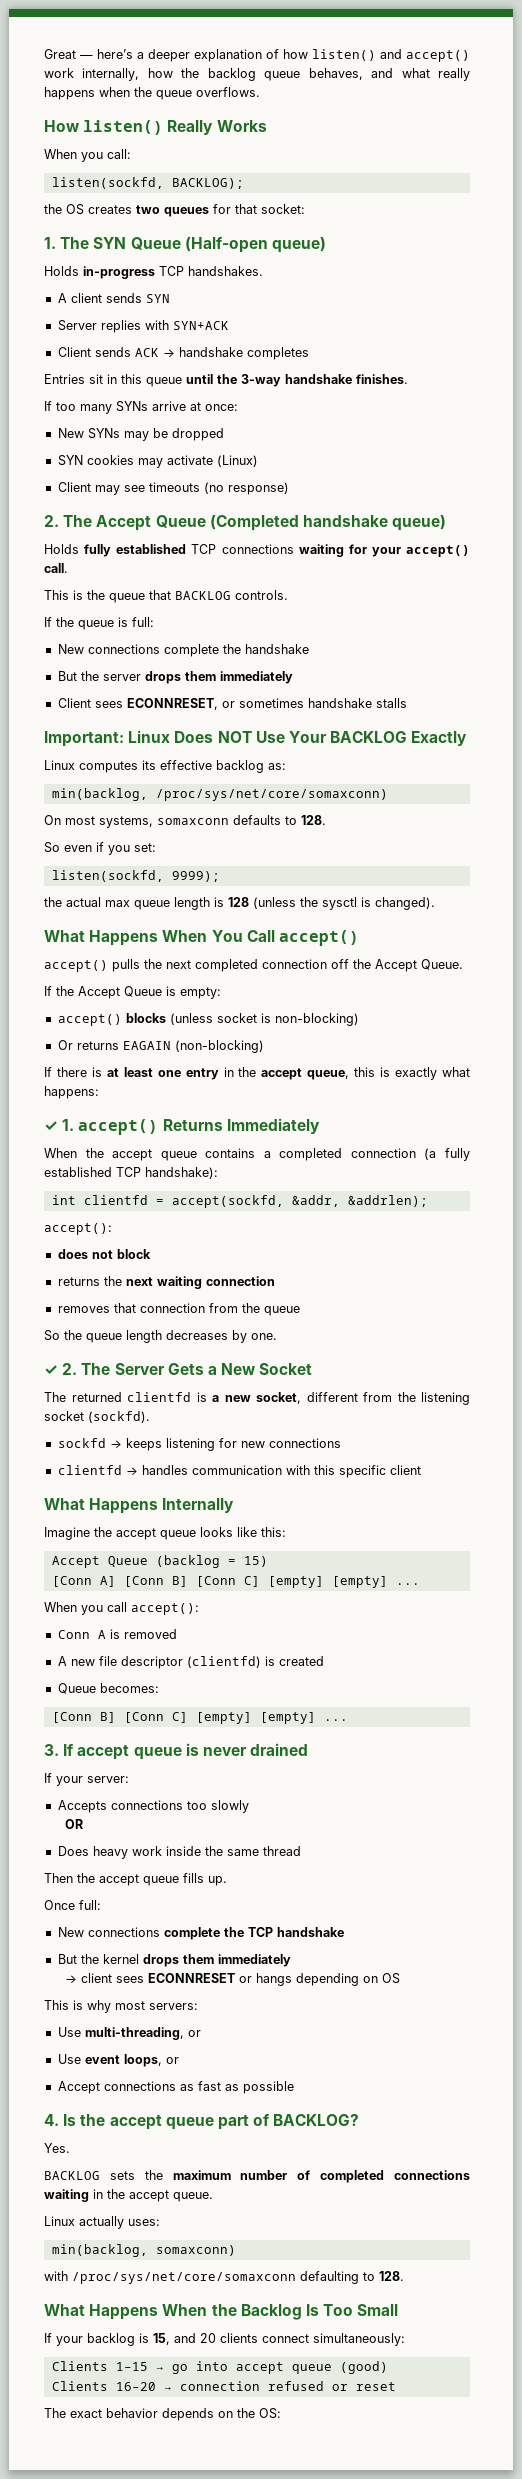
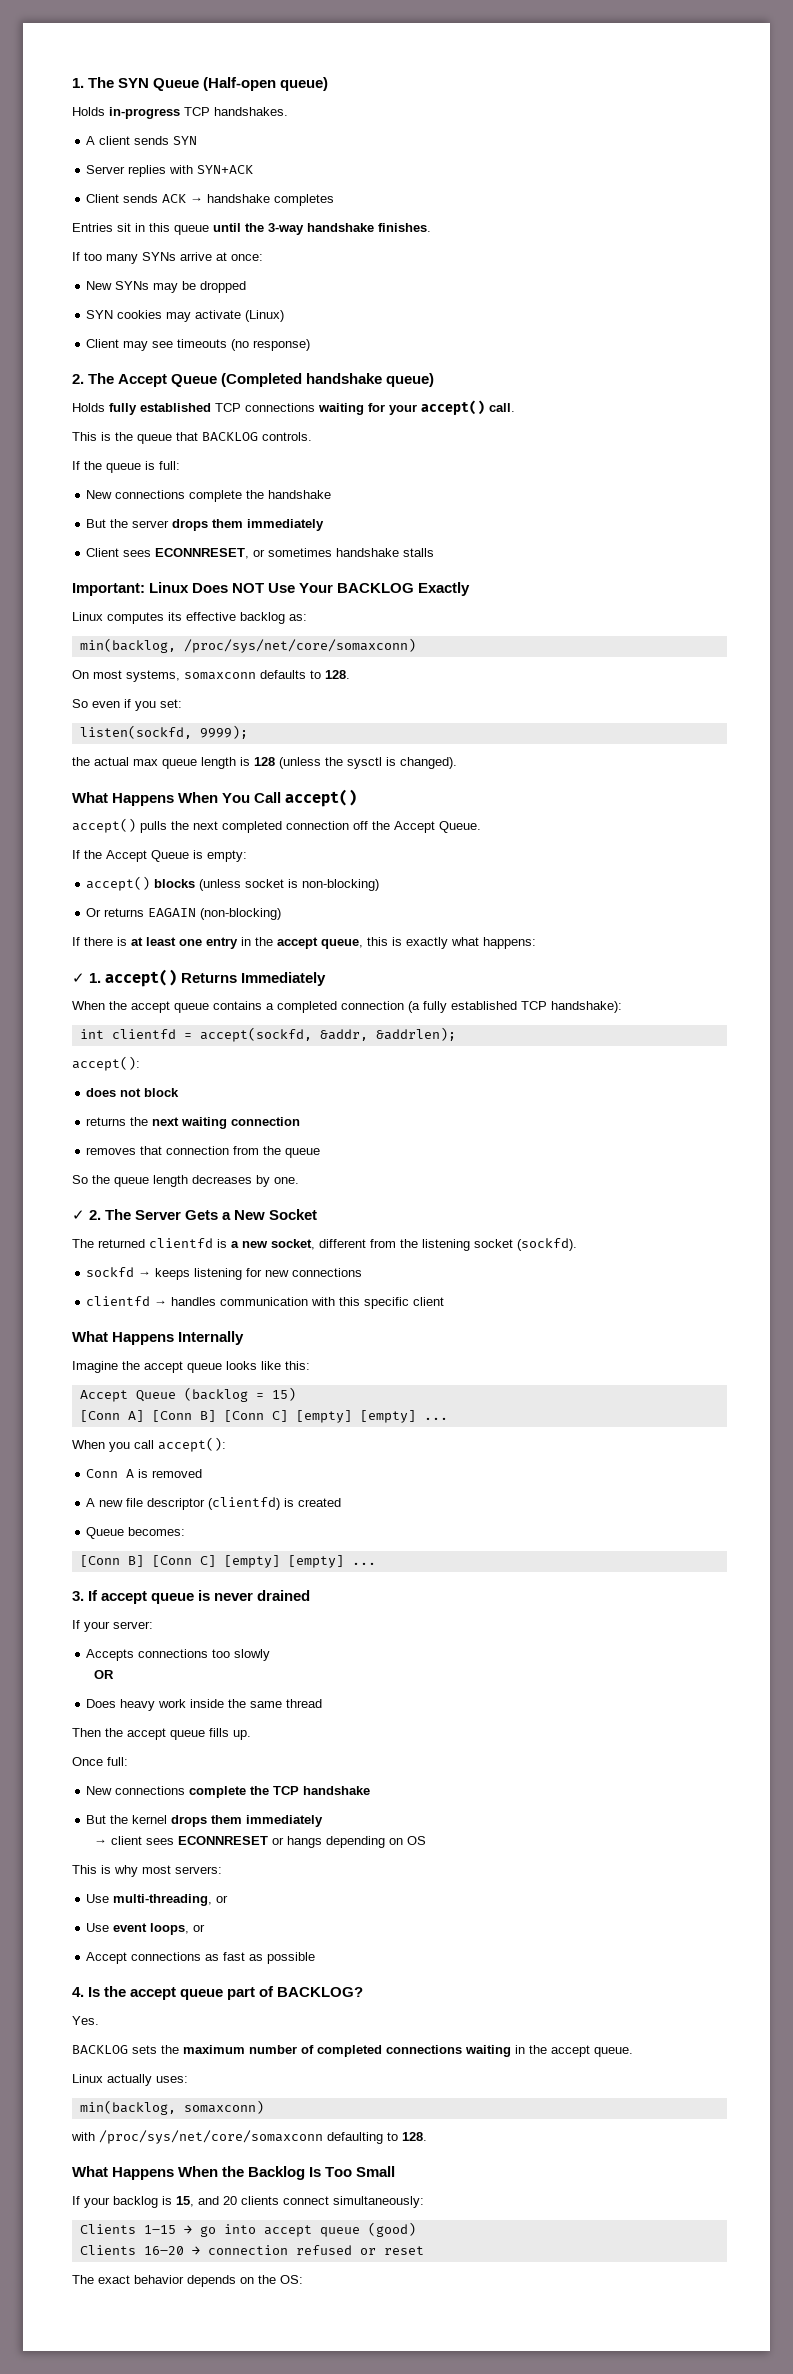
[44,49,470,62] [44,68,471,81] [44,87,260,100] [44,120,267,135] [44,149,131,162] [51,177,244,189] [44,204,305,217] Great — here’s a deeper explanation of how listen() and accept() work internally, how the backlog queue behaves, and what really happens when the queue overflows. // How listen() Really Works // When you call: // listen(sockfd, BACKLOG); // the OS creates two queues for that socket: // -> (72, 83) none

